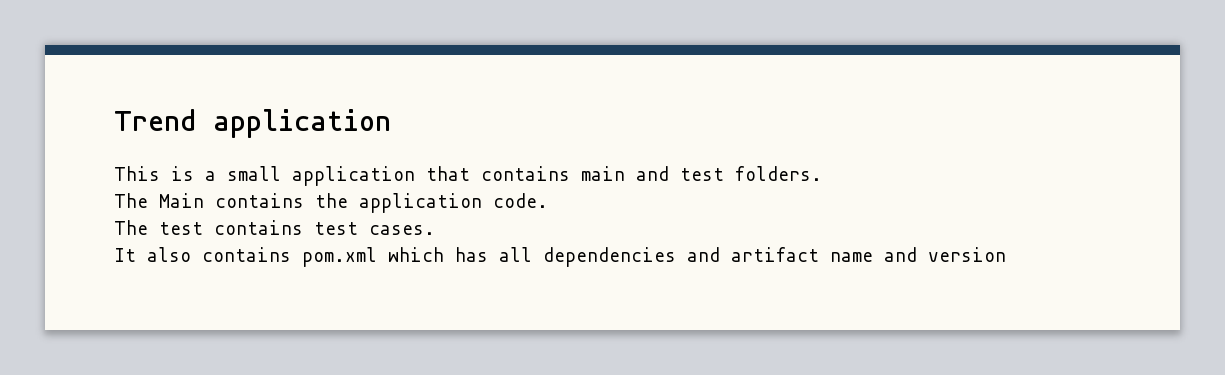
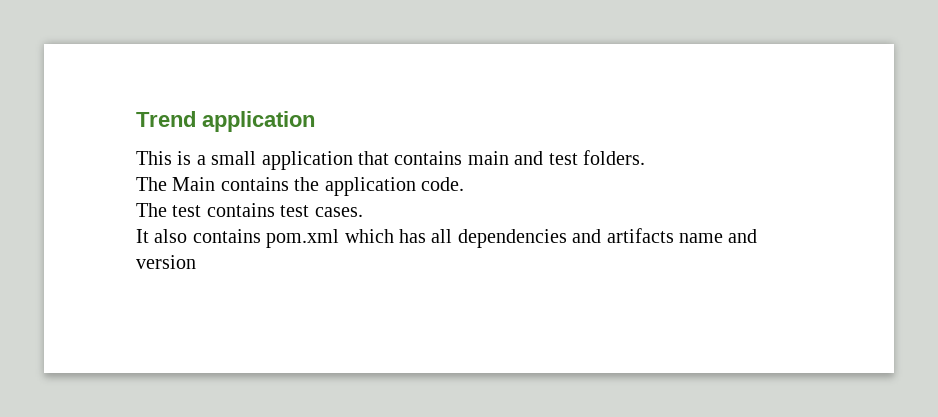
[731,247,819,262] artifact -> [606,228,674,243] artifacts

